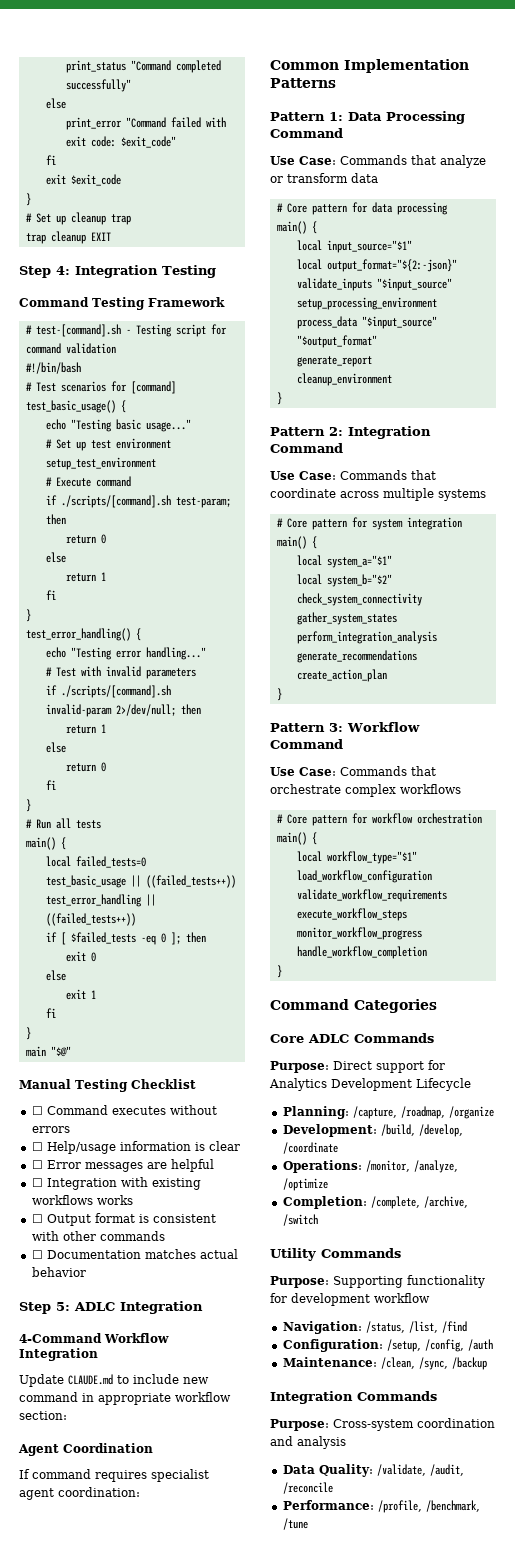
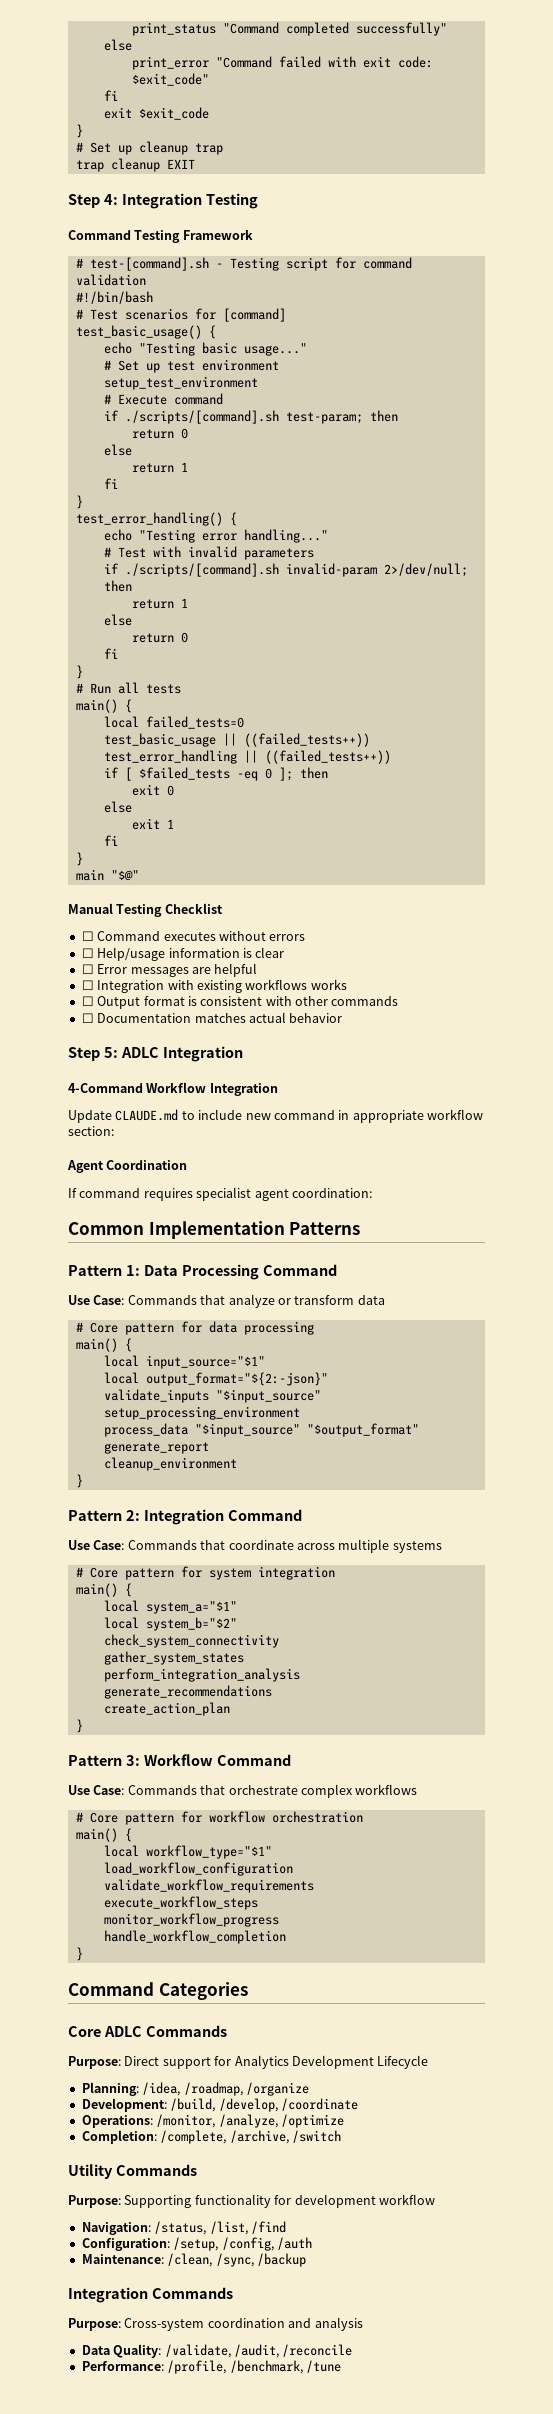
[352,1106,397,1119] /capture, -> [142,2082,181,2096] /idea,

